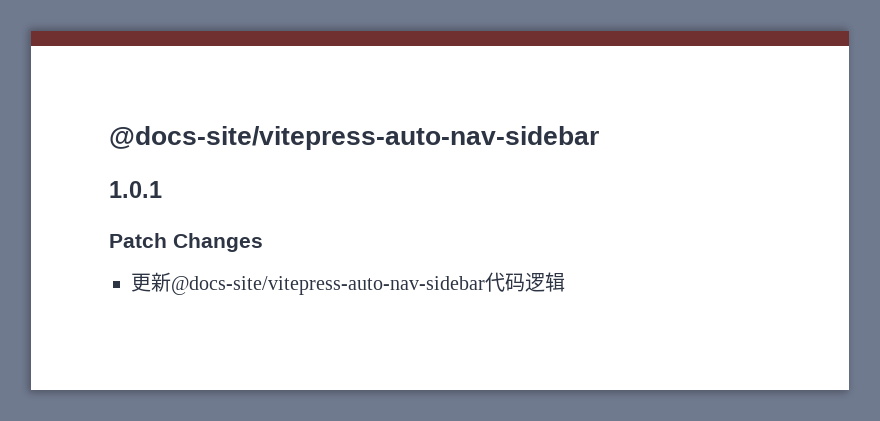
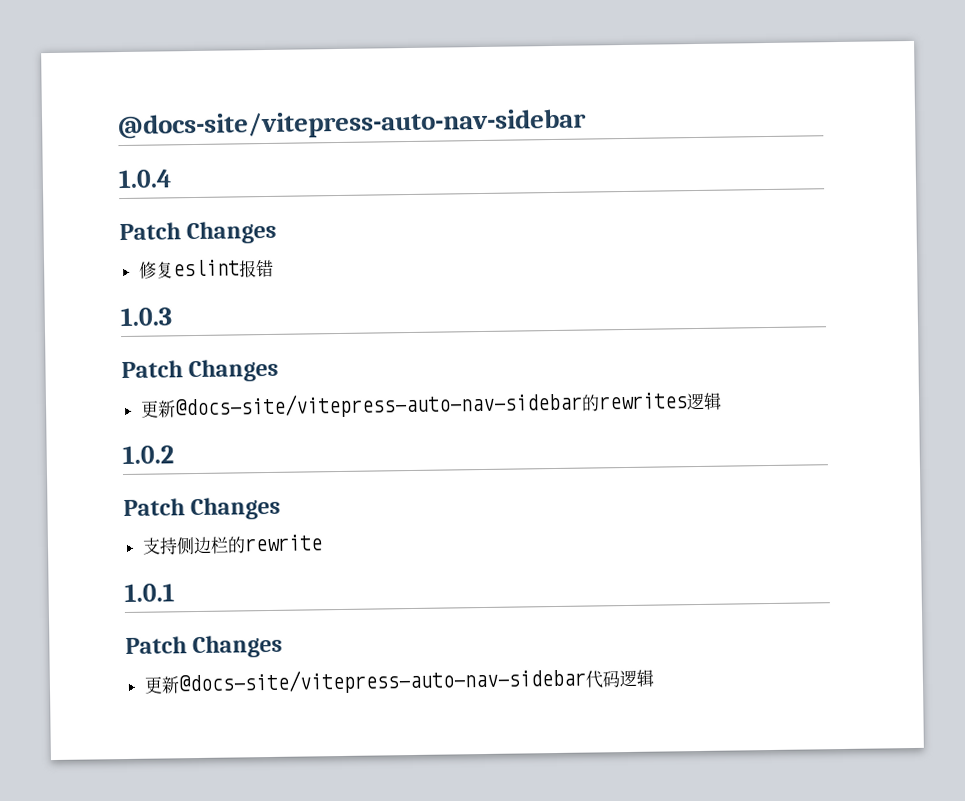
[109,126,599,150] @docs-site/vitepress-auto-nav-sidebar -> [117,108,587,141] [118,169,171,189] [119,220,278,245] [138,259,274,279] [120,307,172,327] [121,358,280,383] [139,390,722,420] [122,445,174,465] [123,496,282,521] [141,534,323,555] @docs-site/vitepress-auto-nav-sidebar // 1.0.4 // Patch Changes // 修复eslint报错 // 1.0.3 // Patch Changes // 更新@docs-site/vitepress-auto-nav-sidebar的rewrites逻辑 // 1.0.2 // Patch Changes // 支持侧边栏的rewrite

